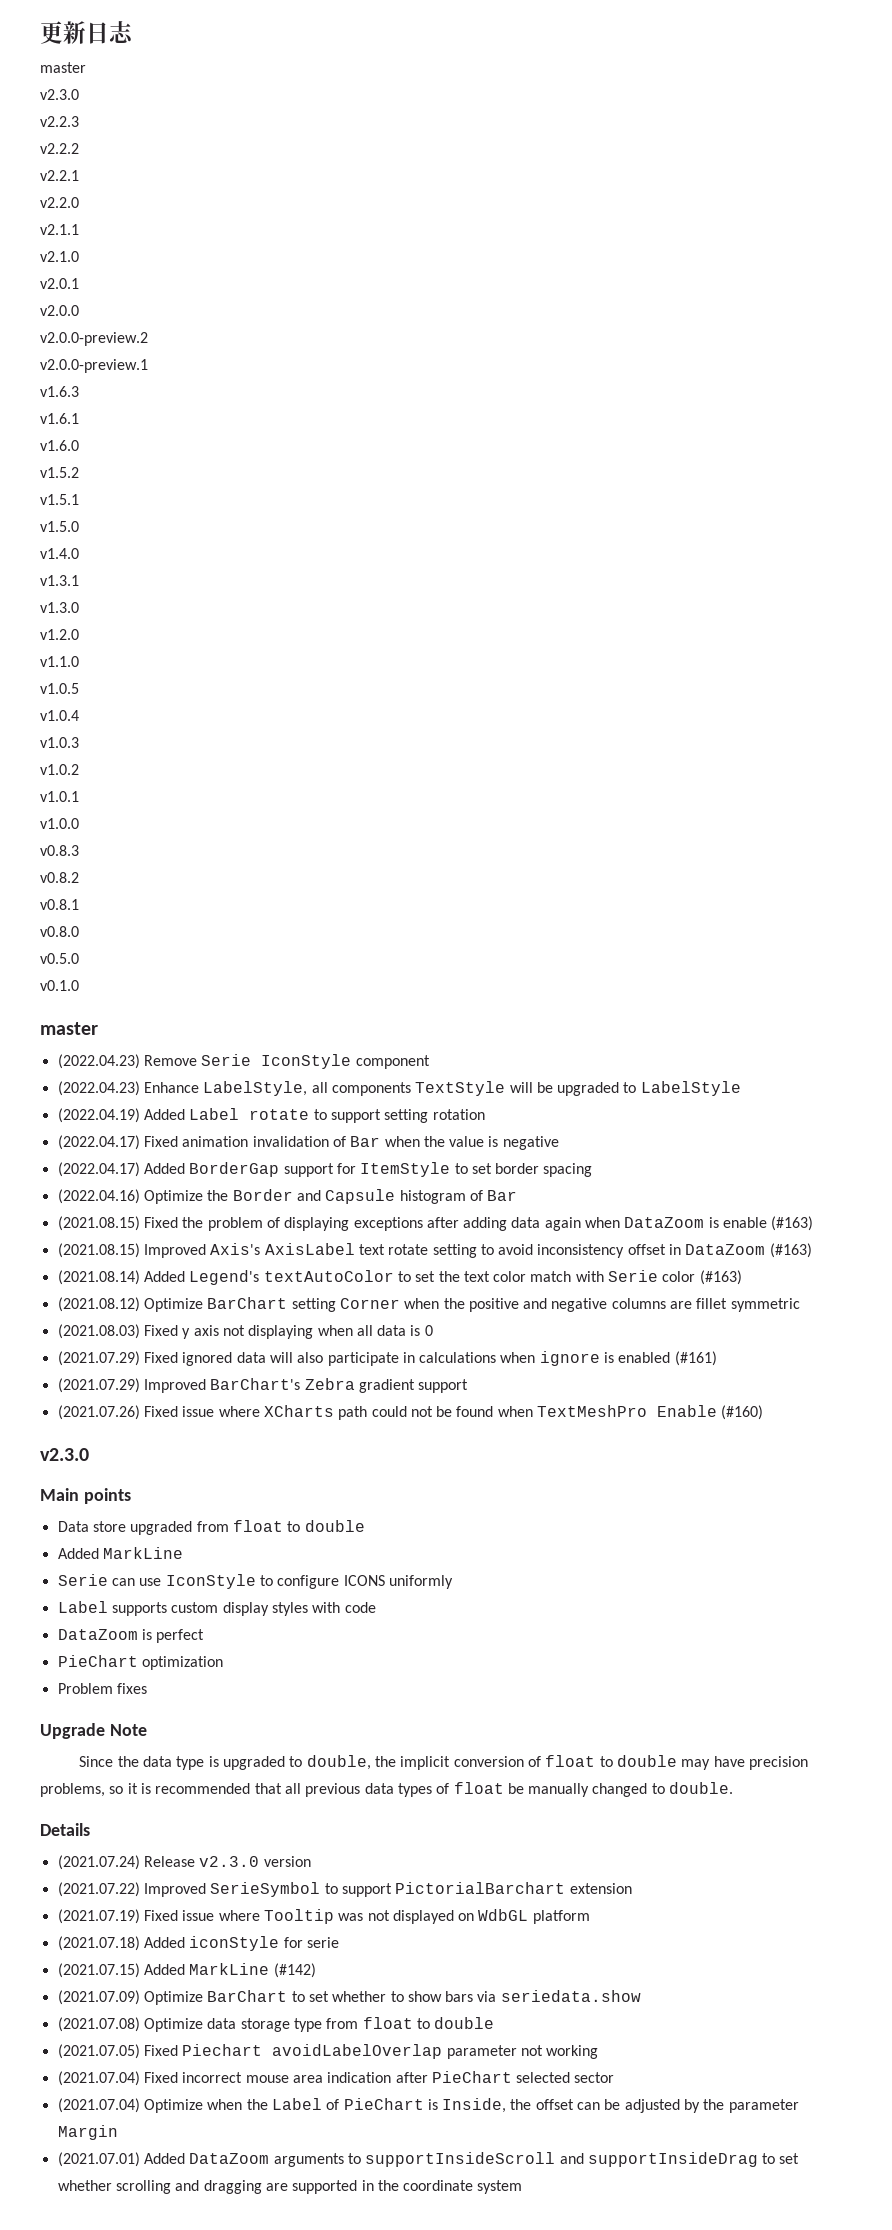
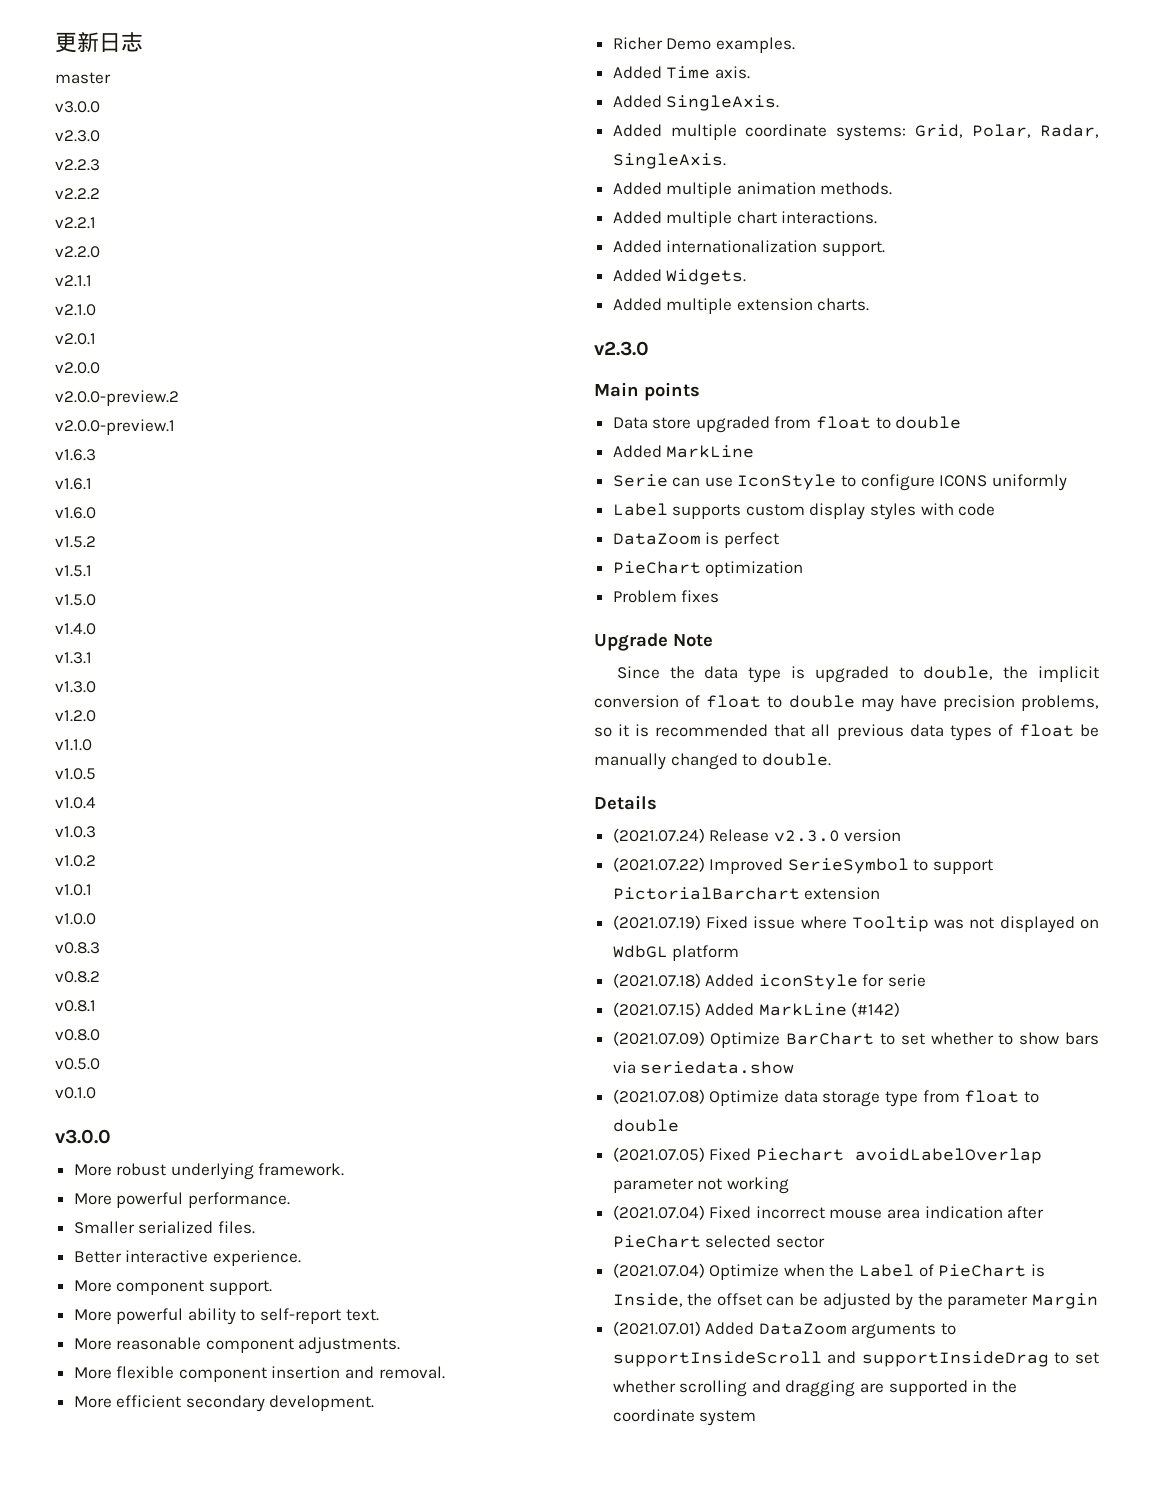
(86, 67) none -> [55,101,100,113] // v3.0.0
[40,1022,98,1035] [57,1054,430,1069] [57,1081,741,1096] [57,1108,485,1123] [57,1135,559,1150] [57,1162,593,1177] [57,1189,518,1204] [57,1216,814,1231] [57,1243,812,1258] [57,1270,742,1285] [57,1297,800,1312] [57,1324,433,1339] [57,1351,717,1366] [57,1378,469,1393] [57,1405,764,1420] master // (2022.04.23) Remove Serie IconStyle component // (2022.04.23) Enhance LabelStyle, all components TextStyle will be upgraded to LabelStyle // (2022.04.19) Added Label rotate to support setting rotation // (2022.04.17) Fixed animation invalidation of Bar when the value is negative // (2022.04.17) Added BorderGap support for ItemStyle to set border spacing // (2022.04.16) Optimize the Border and Capsule histogram of Bar // (2021.08.15) Fixed the problem of displaying exceptions after adding data again when DataZoom is enable (#163) // (2021.08.15) Improved Axis's AxisLabel text rotate setting to avoid inconsistency offset in DataZoom (#163) // (2021.08.14) Added Legend's textAutoColor to set the text color match with Serie color (#163) // (2021.08.12) Optimize BarChart setting Corner when the positive and negative columns are fillet symmetric // (2021.08.03) Fixed y axis not displaying when all data is 0 // (2021.07.29) Fixed ignored data will also participate in calculations when ignore is enabled (#161) // (2021.07.29) Improved BarChart's Zebra gradient support // (2021.07.26) Fixed issue where XCharts path could not be found when TextMeshPro Enable (#160) -> [55,1129,111,1144] [73,1163,345,1180] [73,1192,290,1208] [73,1221,255,1234] [73,1250,301,1266] [73,1280,272,1295] [73,1308,379,1325] [73,1337,401,1354] [73,1366,445,1382] [73,1395,375,1412] [612,37,795,53] [612,66,750,79] [612,95,780,111] [612,124,1099,141] [612,153,726,169] [612,182,893,198] [612,211,878,227] [612,240,885,256] [612,269,747,285] [612,298,870,314] v3.0.0 // More robust underlying framework. // More powerful performance. // Smaller serialized files. // Better interactive experience. // More component support. // More powerful ability to self-report text. // More reasonable component adjustments. // More flexible component insertion and removal. // More efficient secondary development. // Richer Demo examples. // Added Time axis. // Added SingleAxis. // Added multiple coordinate systems: Grid, Polar, Radar, SingleAxis. // Added multiple animation methods. // Added multiple chart interactions. // Added internationalization support. // Added Widgets. // Added multiple extension charts.

